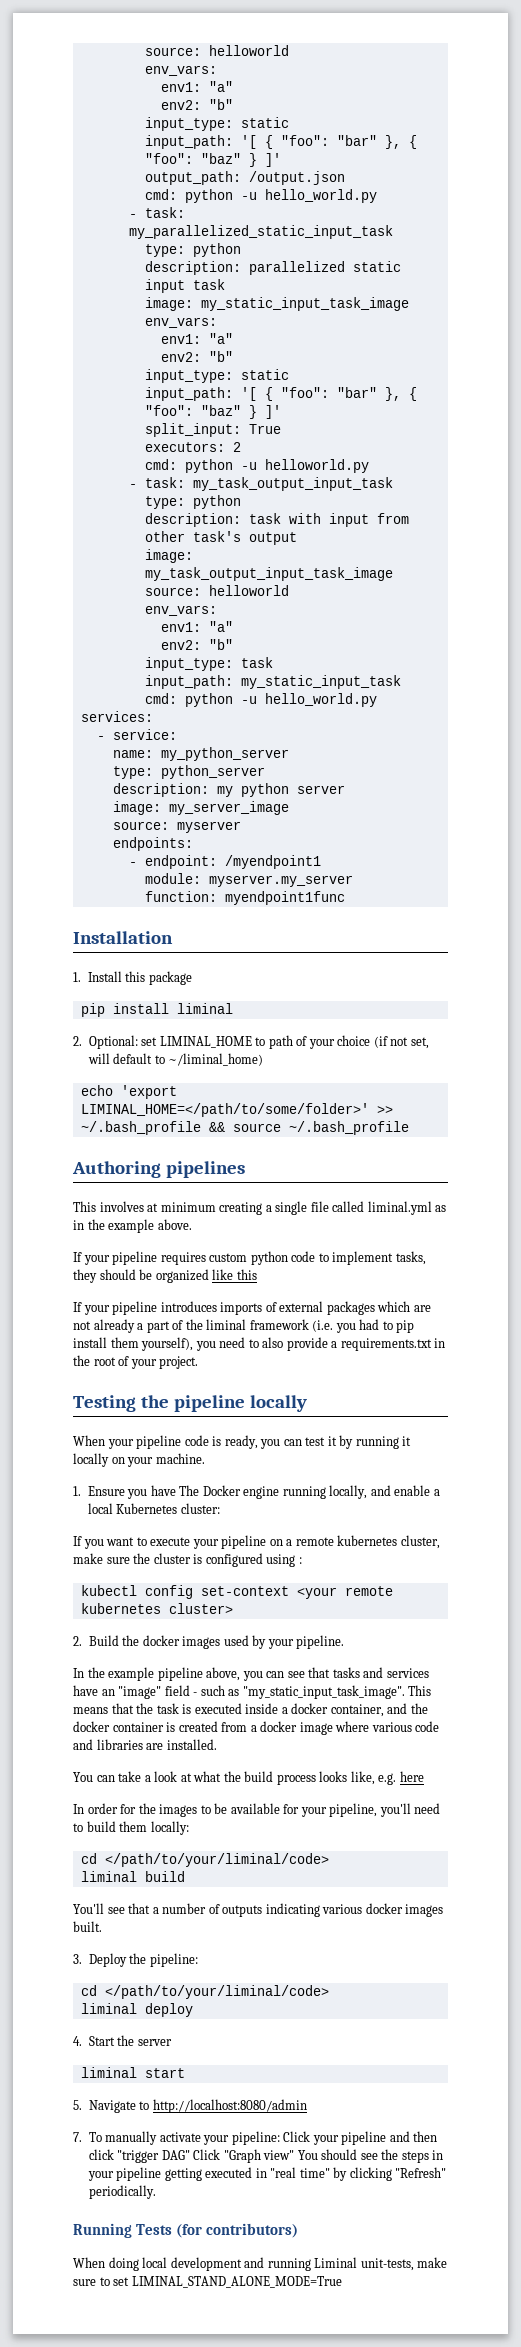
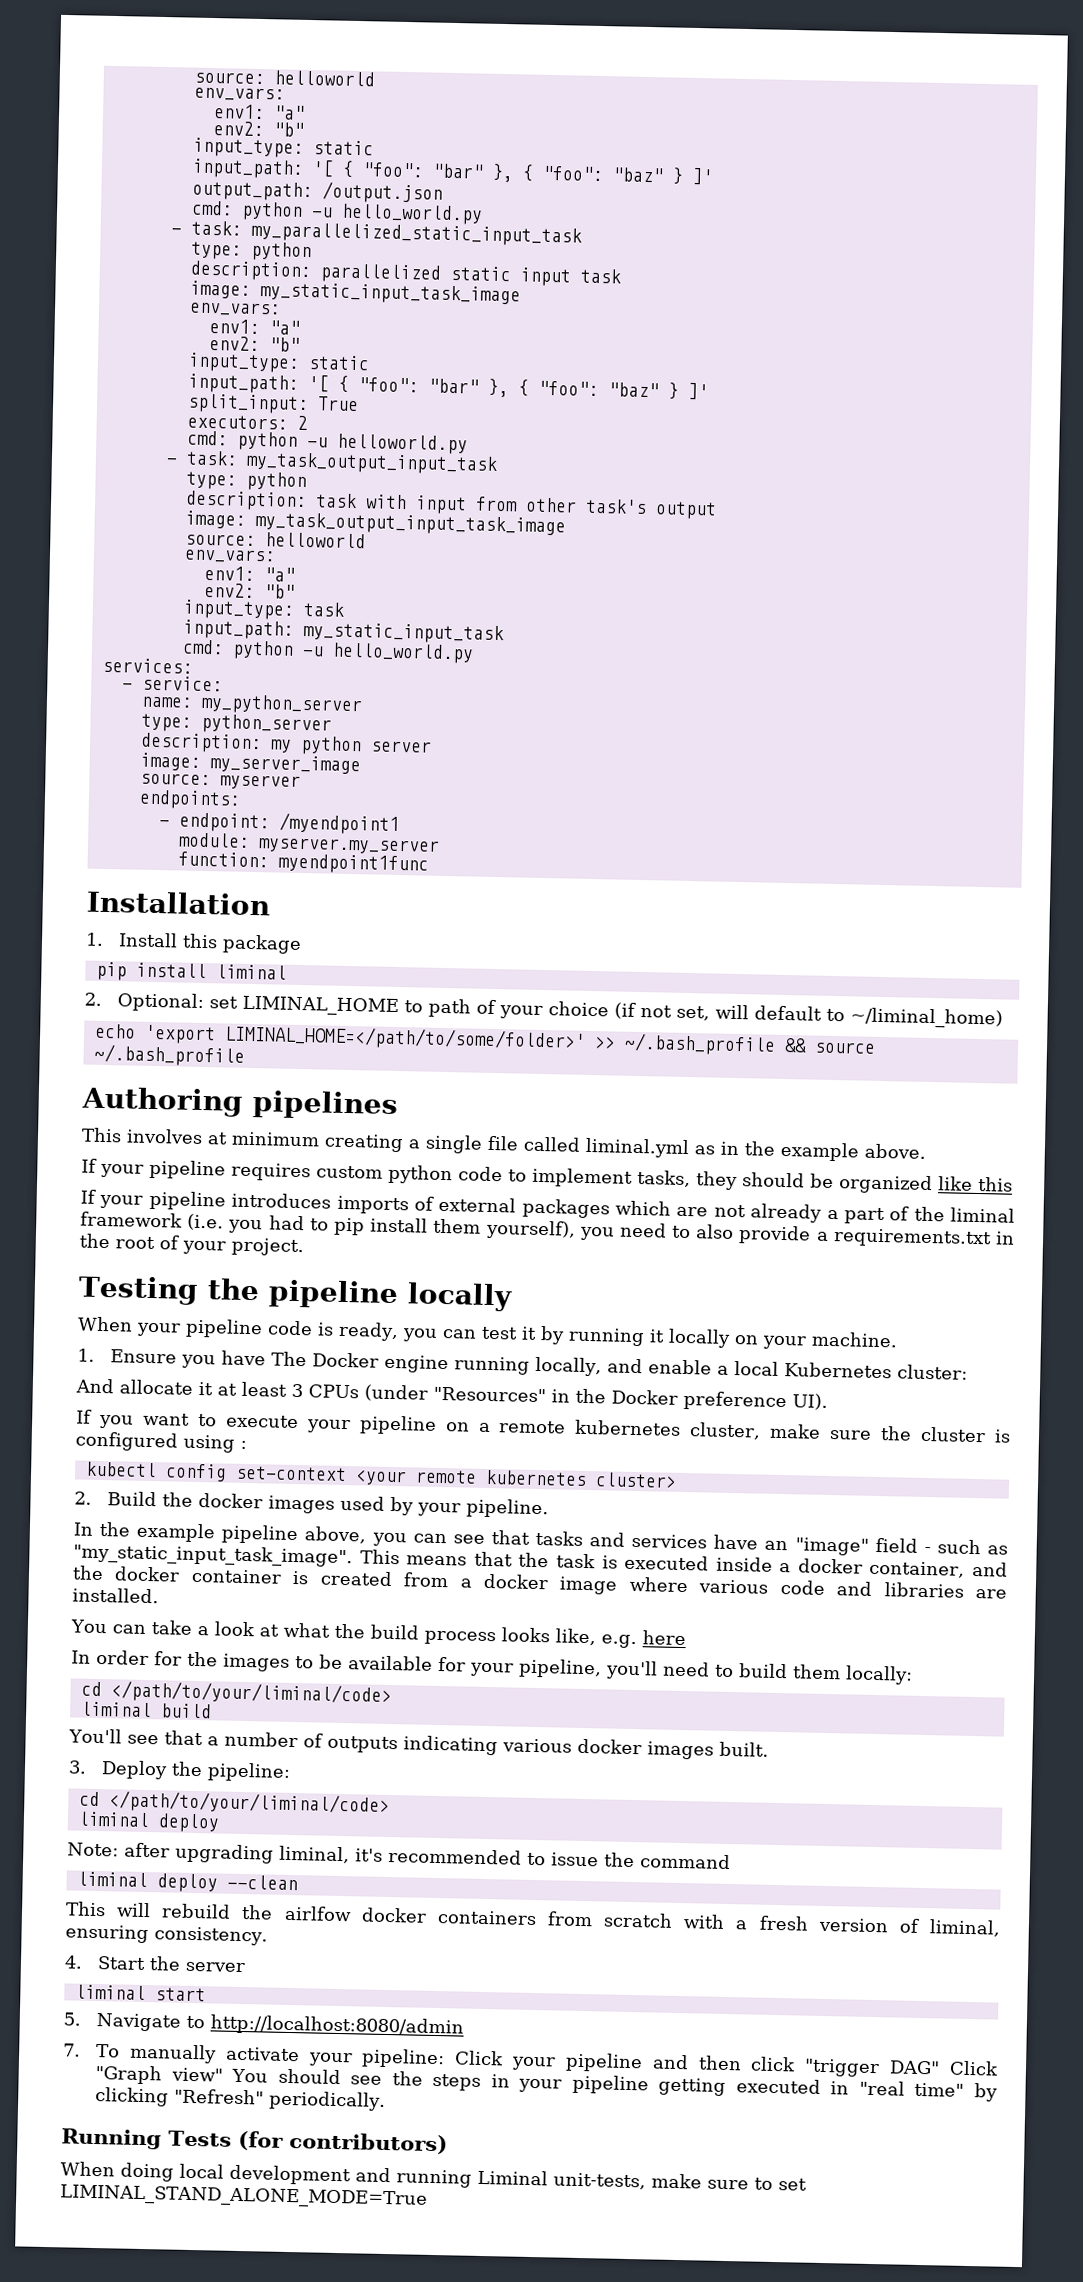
(220, 1508) none -> [75,1378,828,1412] // And allocate it at least 3 CPUs (under "Resources" in the Docker preference UI).
(193, 2010) none -> [67,1842,731,1870] [76,1871,298,1893] [65,1901,1001,1937] [65,1924,268,1946] // Note: after upgrading liminal, it's recommended to issue the command // liminal deploy --clean // This will rebuild the airlfow docker containers from scratch with a fresh version of liminal, ensuring consistency.

